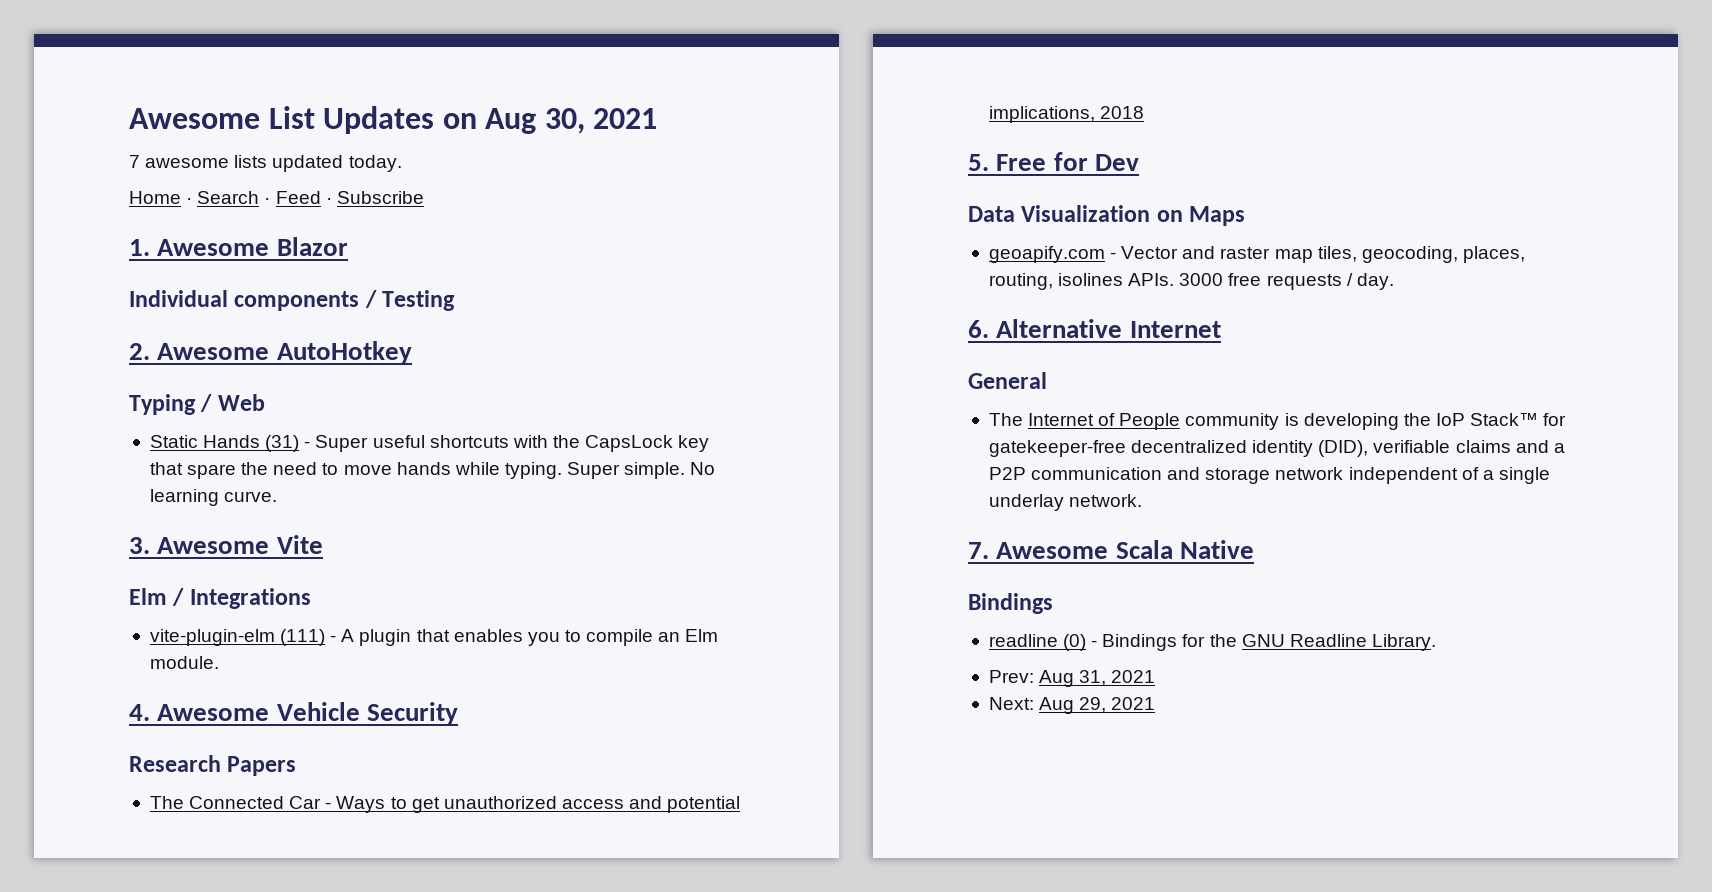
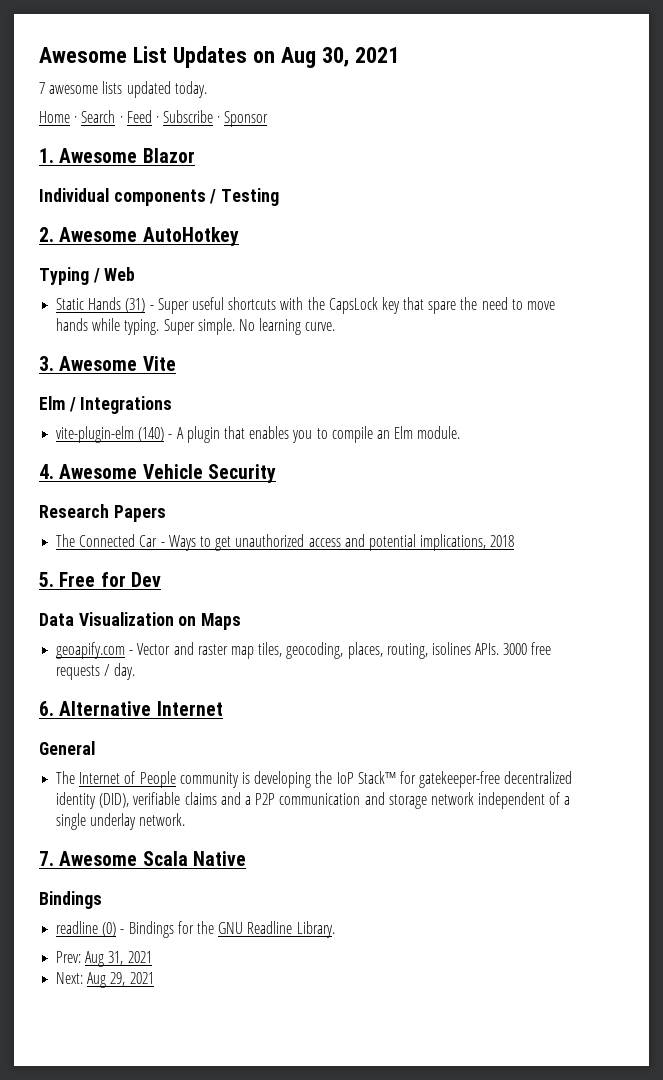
(424, 197) none -> [217,111,269,127] · Sponsor
[280,629,326,646] (111) -> [138,427,165,442] (140)

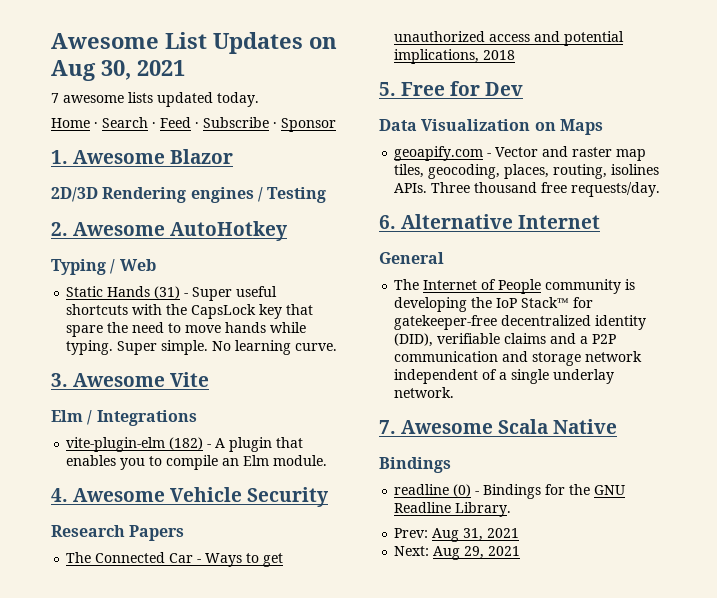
[39,188,206,206] Individual components -> [51,187,254,203] 2D/3D Rendering engines
[138,427,165,442] (140) -> [169,437,204,450] (182)
[503,642,552,655] [56,663,136,680] 3000 free requests / day. -> [431,182,661,197] Three thousand free requests/day.

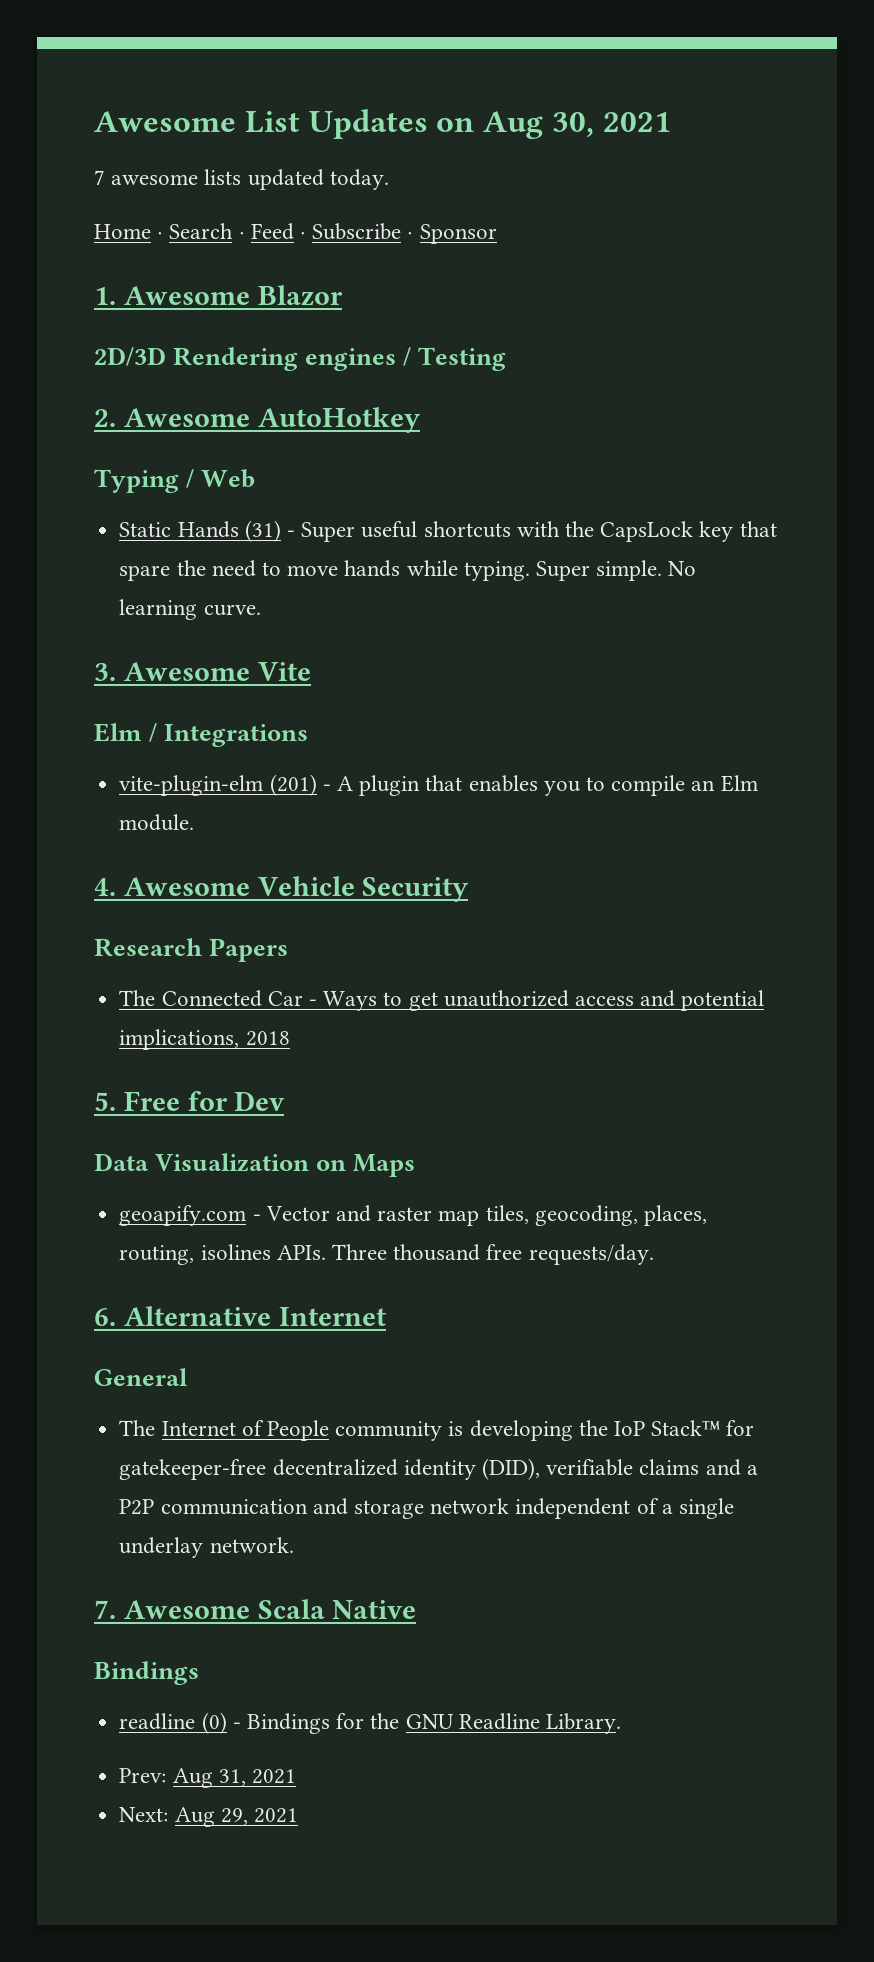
[169,437,204,450] (182) -> [269,774,317,796] (201)

